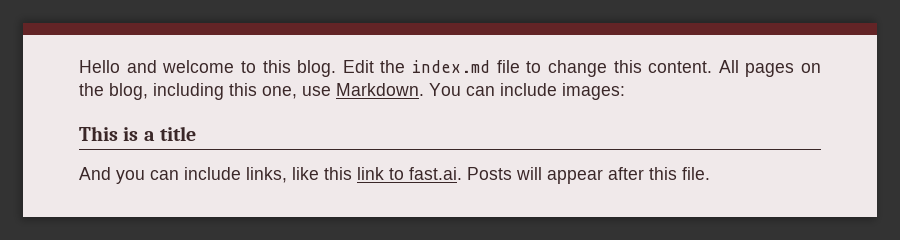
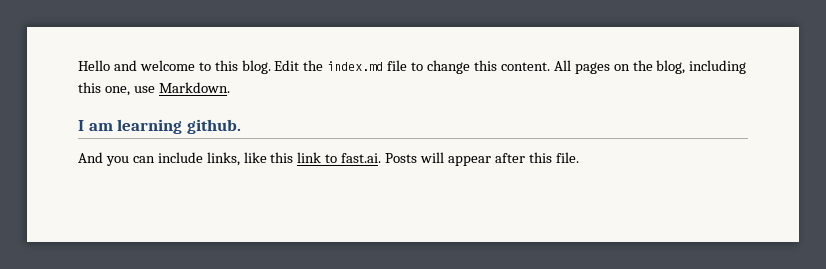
[429,83,625,100] [79,126,196,141] You can include images: // This is a title -> [78,119,241,134] // I am learning github.

